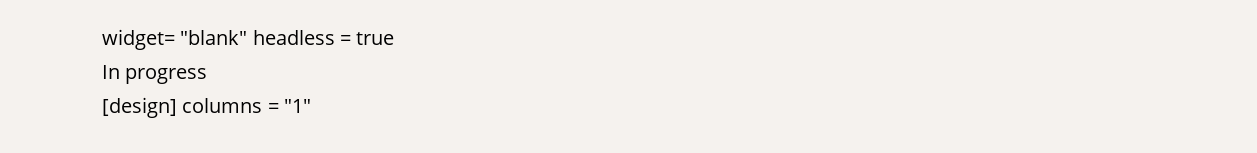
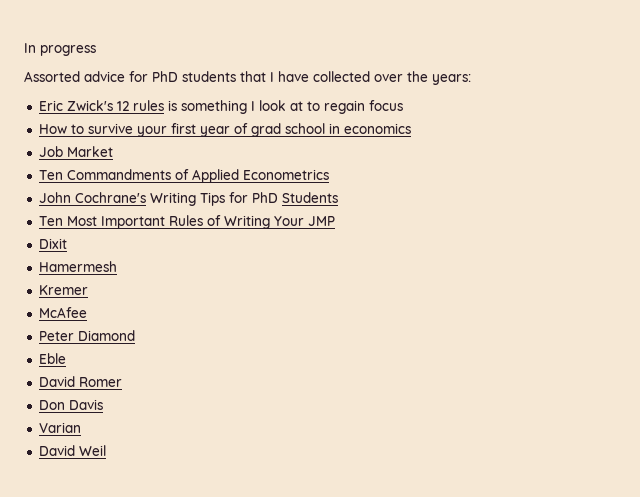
[102,29,395,50] [102,65,208,84] [102,97,311,118] widget= "blank" headless = true // In progress // [design] columns = "1" -> [24,43,96,56] [24,71,471,85] [38,100,403,114] [38,123,411,137] [38,146,113,157] [38,169,329,183] [38,192,338,206] [38,215,335,229] [38,238,67,249] [38,261,117,272] [38,285,88,295] [38,307,87,318] [38,330,135,341] [38,353,66,364] [38,376,122,387] [38,399,103,410] [38,422,81,433] [38,445,106,456] In progress // Assorted advice for PhD students that I have collected over the years: // Eric Zwick's 12 rules is something I look at to regain focus // How to survive your first year of grad school in economics // Job Market // Ten Commandments of Applied Econometrics // John Cochrane's Writing Tips for PhD Students // Ten Most Important Rules of Writing Your JMP // Dixit // Hamermesh // Kremer // McAfee // Peter Diamond // Eble // David Romer // Don Davis // Varian // David Weil

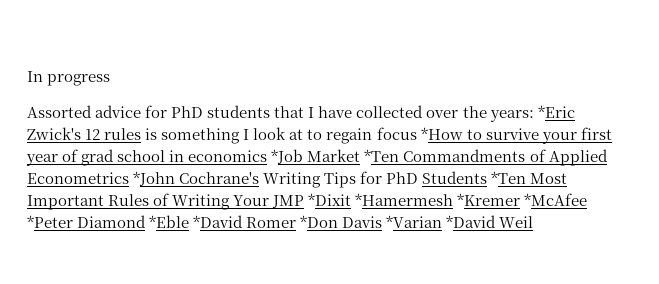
[38,100,63,111] // Eric -> [537,105,575,118] *Eric
[38,124,67,134] // How -> [420,127,463,140] *How
[38,146,63,157] // Job -> [271,149,304,164] *Job
[38,170,63,180] // Ten -> [364,149,400,162] *Ten
[38,192,71,203] // John -> [133,171,176,186] *John
[38,216,63,226] // Ten -> [491,171,527,184] *Ten
[38,238,67,249] [38,261,117,272] [38,285,88,295] [38,307,87,318] [38,331,74,341] // Dixit // Hamermesh // Kremer // McAfee // Peter -> [308,193,588,206] [27,215,73,228] *Dixit *Hamermesh *Kremer *McAfee *Peter
[38,353,66,364] [38,376,75,387] // Eble // David -> [149,215,244,228] *Eble *David
[38,400,65,410] // Don -> [300,215,339,228] *Don
[38,422,81,433] [38,445,75,456] // Varian // David -> [386,215,497,228] *Varian *David

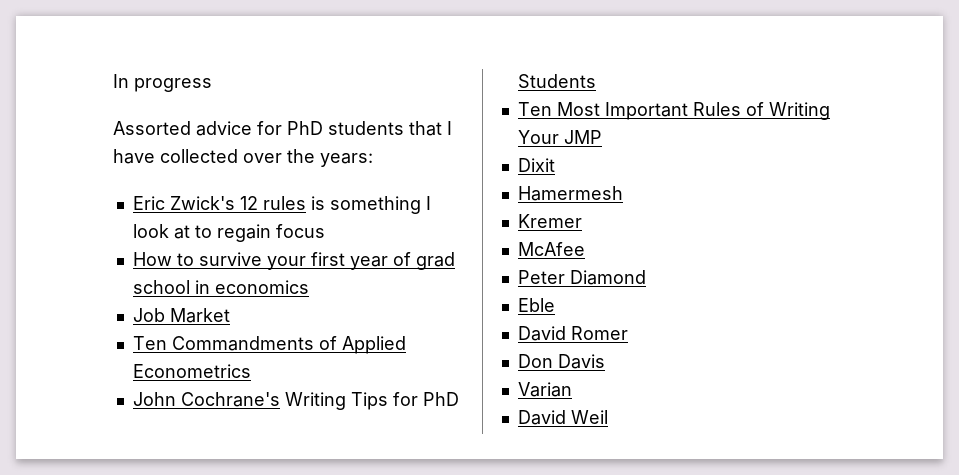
[537,105,575,118] *Eric -> [132,196,165,210] // Eric
[420,127,463,140] *How -> [132,252,172,266] // How
[271,149,304,164] *Job -> [132,308,165,322] // Job
[364,149,400,162] *Ten -> [132,336,167,350] // Ten
[133,171,176,186] *John -> [132,392,176,406] // John
[491,171,527,184] *Ten -> [517,102,552,116] // Ten
[308,193,588,206] [27,215,73,228] *Dixit *Hamermesh *Kremer *McAfee *Peter -> [517,158,555,172] [517,186,623,201] [517,214,582,228] [517,242,585,256] [517,270,565,284] // Dixit // Hamermesh // Kremer // McAfee // Peter
[149,215,244,228] *Eble *David -> [517,298,555,312] [517,326,566,341] // Eble // David
[300,215,339,228] *Don -> [517,354,553,368] // Don
[386,215,497,228] *Varian *David -> [517,382,572,397] [517,410,566,425] // Varian // David

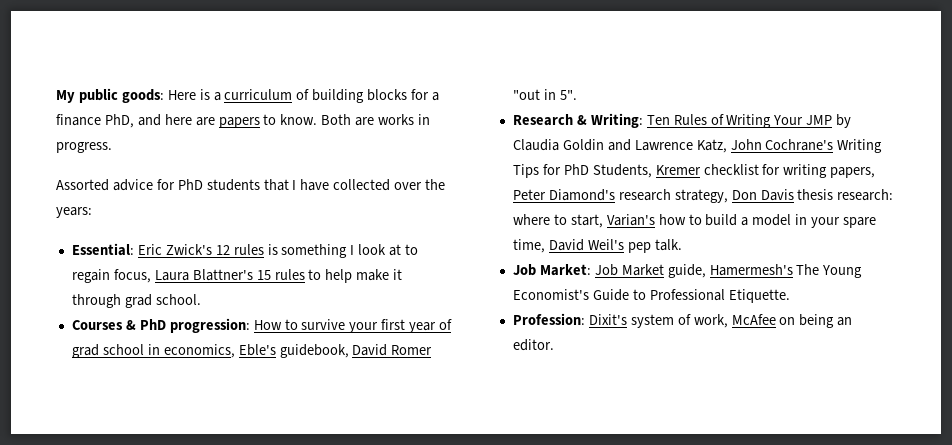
[113,74,212,92] In progress -> [56,88,440,103] [56,114,431,128] [56,142,112,153] My public goods: Here is a curriculum of building blocks for a finance PhD, and here are papers to know. Both are works in progress.
(373, 160) none -> [71,243,134,256] Essential:
[275,224,325,238] focus // -> [113,269,403,283] [71,294,201,308] [71,318,250,333] focus, Laura Blattner's 15 rules to help make it through grad school. // Courses & PhD progression:
[214,280,309,294] [132,308,230,323] [132,336,406,354] [132,364,251,378] economics // Job Market // Ten Commandments of Applied Econometrics // -> [163,344,433,358] [512,89,577,100] [512,113,852,128] [512,139,727,153] economics, Eble's guidebook, David Romer "out in 5". // Research & Writing: Ten Rules of Writing Your JMP by Claudia Goldin and Lawrence Katz,
[517,74,596,88] [517,102,830,120] [517,130,602,144] [517,158,555,172] [517,186,623,201] [517,214,582,228] [517,242,585,256] [517,270,646,285] [517,298,555,312] [517,326,628,341] [517,354,605,369] [517,382,572,397] [517,410,608,425] Students // Ten Most Important Rules of Writing Your JMP // Dixit // Hamermesh // Kremer // McAfee // Peter Diamond // Eble // David Romer // Don Davis // Varian // David Weil -> [592,164,876,178] [512,189,894,203] [512,214,877,228] [512,239,682,253] [512,264,863,278] [512,289,790,303] [512,313,853,328] [512,339,554,351] Students, Kremer checklist for writing papers, Peter Diamond's research strategy, Don Davis thesis research: where to start, Varian's how to build a model in your spare time, David Weil's pep talk. // Job Market: Job Market guide, Hamermesh's The Young Economist's Guide to Professional Etiquette. // Profession: Dixit's system of work, McAfee on being an editor.

